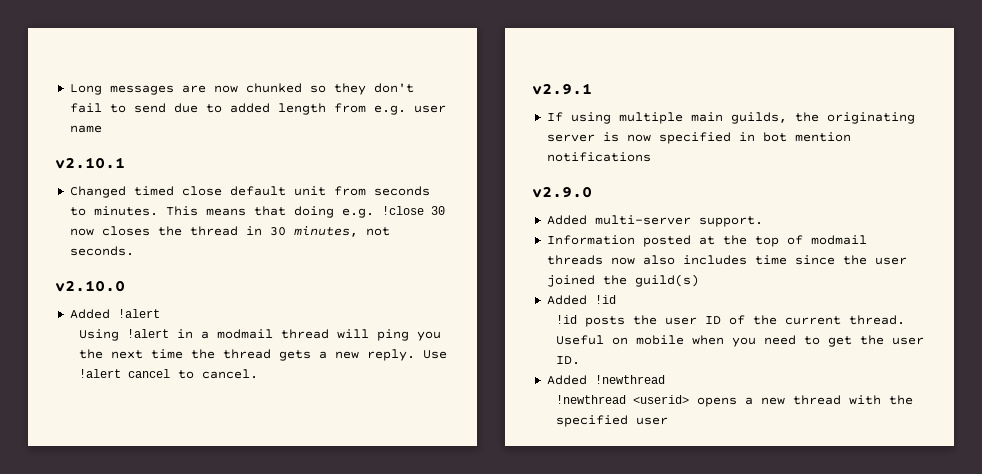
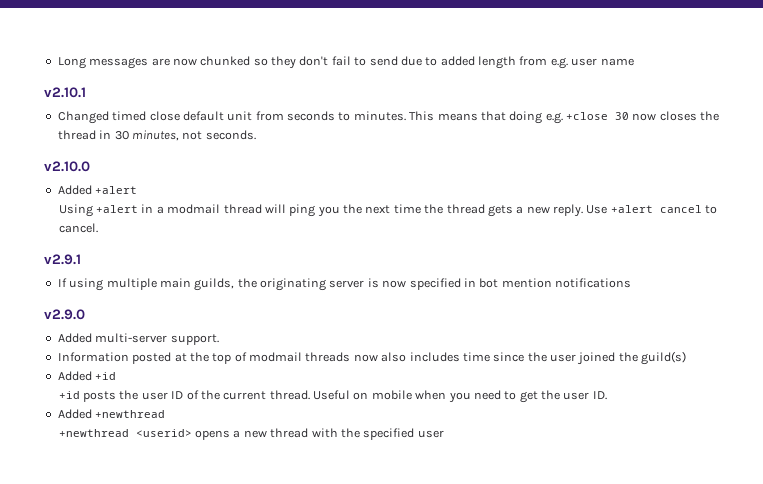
[381,206,424,215] !close -> [566,112,608,120] +close
[117,309,160,318] !alert -> [95,186,138,194] +alert
[126,329,169,338] !alert -> [96,205,139,213] +alert
[78,369,121,378] !alert -> [610,205,653,213] +alert
[594,295,616,304] [555,315,577,324] !id // !id -> [95,372,117,380] [58,391,80,399] +id // +id
[594,375,665,384] [555,395,626,404] !newthread // !newthread -> [95,410,166,418] [58,429,129,437] +newthread // +newthread

